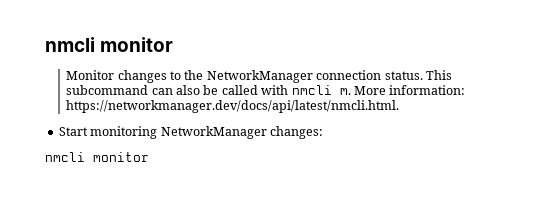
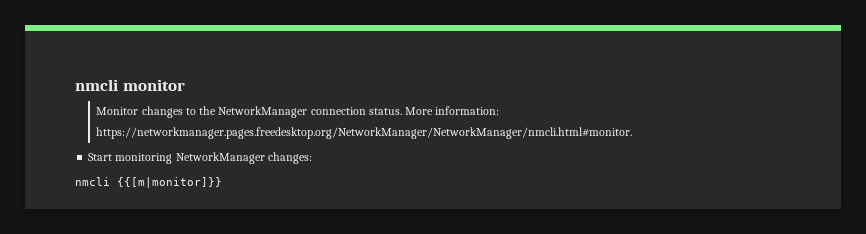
[425,70,452,80] [66,85,351,95] This subcommand can also be called with nmcli m. -> (402, 111) none
[66,100,400,113] https://networkmanager.dev/docs/api/latest/nmcli.html. -> [96,127,633,139] https://networkmanager.pages.freedesktop.org/NetworkManager/NetworkManager/nmcli.html#monitor.
[93,152,149,162] monitor -> [117,177,222,188] {{[m|monitor]}}

